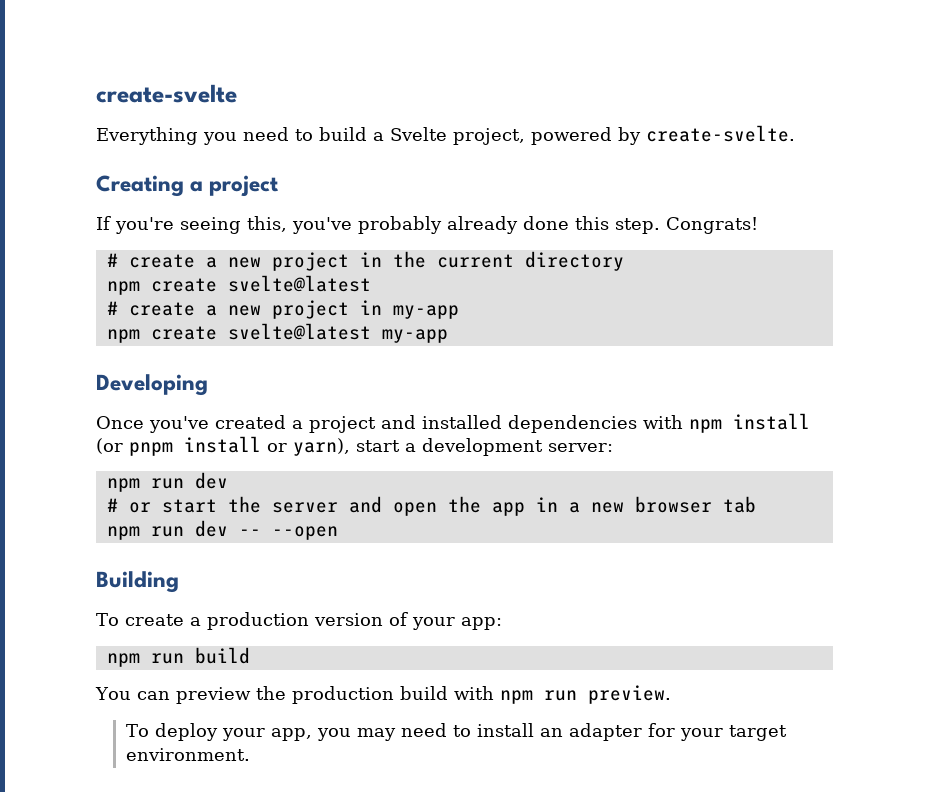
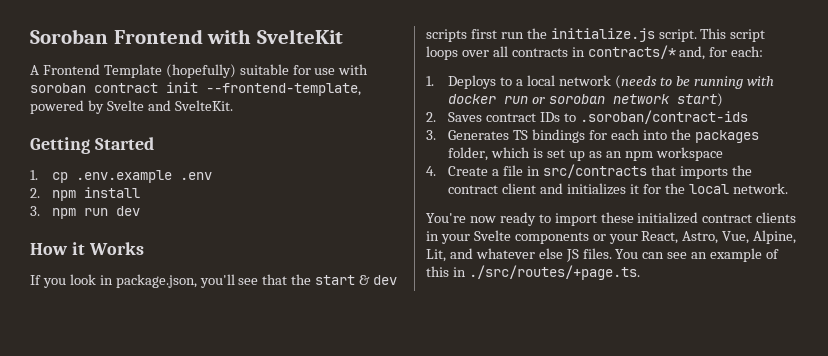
[96,84,237,103] [96,125,795,145] [96,175,279,197] [96,216,758,234] [106,251,624,271] [106,275,371,295] [106,300,459,319] [106,323,448,343] [96,374,208,396] [96,413,810,433] [96,436,613,456] [106,472,228,492] [106,496,756,516] [106,520,338,540] [96,571,179,593] [96,612,502,630] [106,647,250,667] [95,685,671,704] [125,723,787,741] [125,748,250,761] create-svelte // Everything you need to build a Svelte project, powered by create-svelte. // Creating a project // If you're seeing this, you've probably already done this step. Congrats! // # create a new project in the current directory // npm create svelte@latest // # create a new project in my-app // npm create svelte@latest my-app // Developing // Once you've created a project and installed dependencies with npm install (or pnpm install or yarn), start a development server: // npm run dev // # or start the server and open the app in a new browser tab // npm run dev -- --open // Building // To create a production version of your app: // npm run build // You can preview the production build with npm run preview. // To deploy your app, you may need to install an adapter for your target environment. -> [30,29,343,44] [30,64,369,78] [30,82,361,96] [30,100,233,114] [30,137,154,154] [30,170,213,183] [30,187,141,201] [30,206,141,219] [30,242,144,255] [30,274,398,288] [426,28,766,42] [426,45,764,60] [426,75,774,89] [448,93,724,107] [426,110,748,124] [426,129,759,143] [448,147,723,161] [426,164,752,179] [448,183,788,195] [426,212,797,226] [426,230,797,244] [426,248,780,262] [426,265,640,280] Soroban Frontend with SvelteKit // A Frontend Template (hopefully) suitable for use with soroban contract init --frontend-template, powered by Svelte and SvelteKit. // Getting Started // 1. cp .env.example .env // 2. npm install // 3. npm run dev // How it Works // If you look in package.json, you'll see that the start & dev scripts first run the initialize.js script. This script loops over all contracts in contracts/* and, for each: // 1. Deploys to a local network (needs to be running with docker run or soroban network start) // 2. Saves contract IDs to .soroban/contract-ids // 3. Generates TS bindings for each into the packages folder, which is set up as an npm workspace // 4. Create a file in src/contracts that imports the contract client and initializes it for the local network. // You're now ready to import these initialized contract clients in your Svelte components or your React, Astro, Vue, Alpine, Lit, and whatever else JS files. You can see an example of this in ./src/routes/+page.ts.

